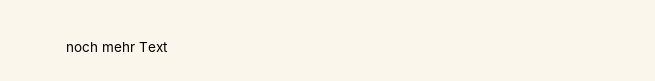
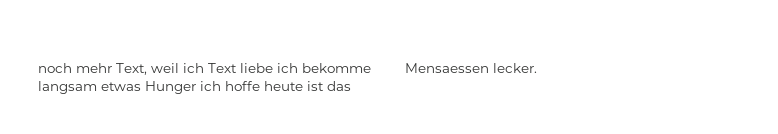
[139,42,168,52] Text -> [116,63,371,75] [38,81,351,94] [405,63,537,73] Text, weil ich Text liebe ich bekomme langsam etwas Hunger ich hoffe heute ist das Mensaessen lecker.

